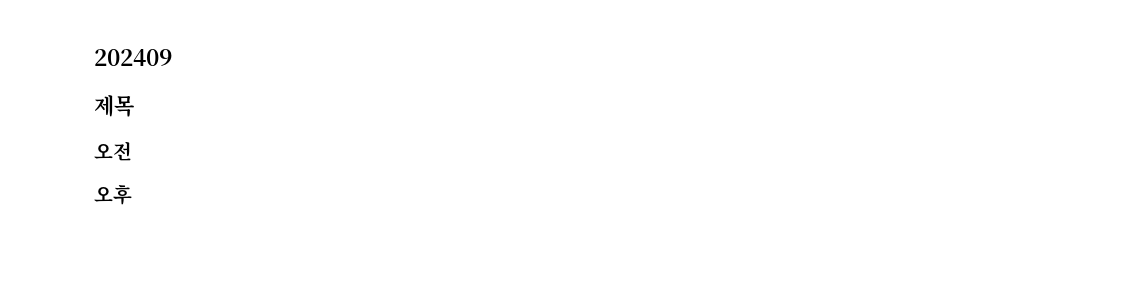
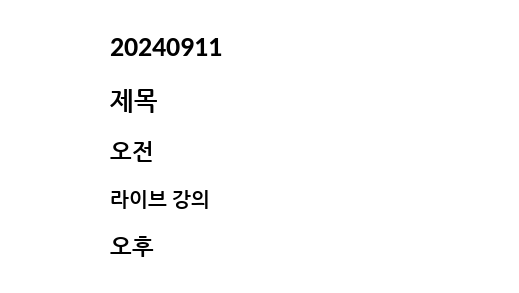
[94,49,172,66] 202409 -> [110,38,222,56] 20240911
(132, 151) none -> [110,190,211,209] // 라이브 강의

